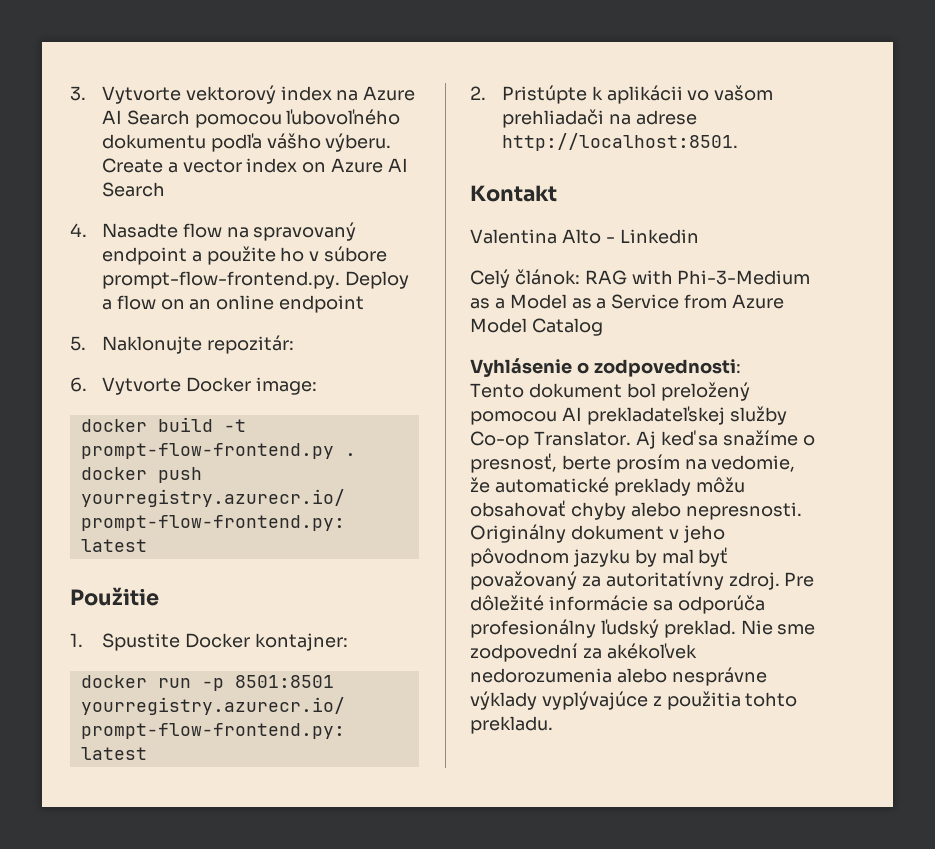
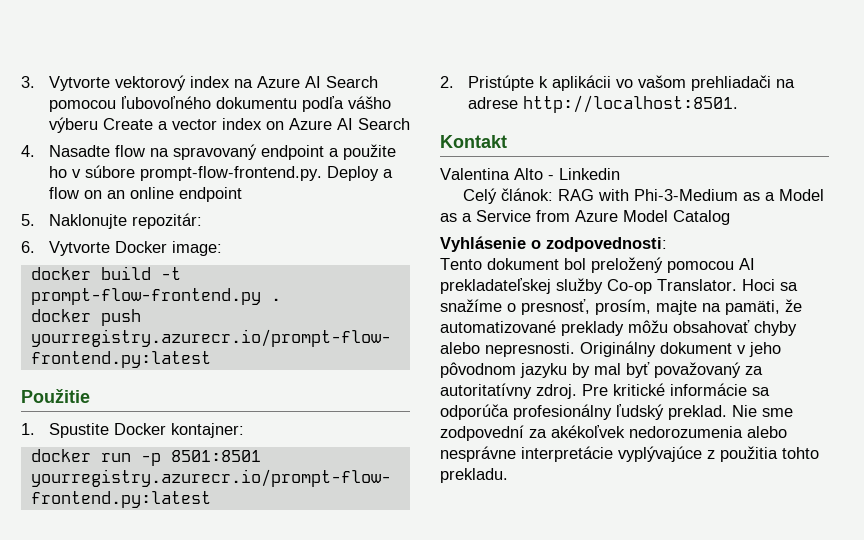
[325,133,392,152] výberu. -> [48,117,98,133] výberu
[635,430,696,449] Aj keď -> [742,279,775,291] Hoci
[561,454,796,473] [470,477,609,493] berte prosím na vedomie, že automatické -> [595,299,802,315] [440,320,556,333] prosím, majte na pamäti, že automatizované
[470,595,544,611] dôležité -> [613,383,665,396] kritické
[470,691,537,710] výklady -> [521,446,613,462] interpretácie

